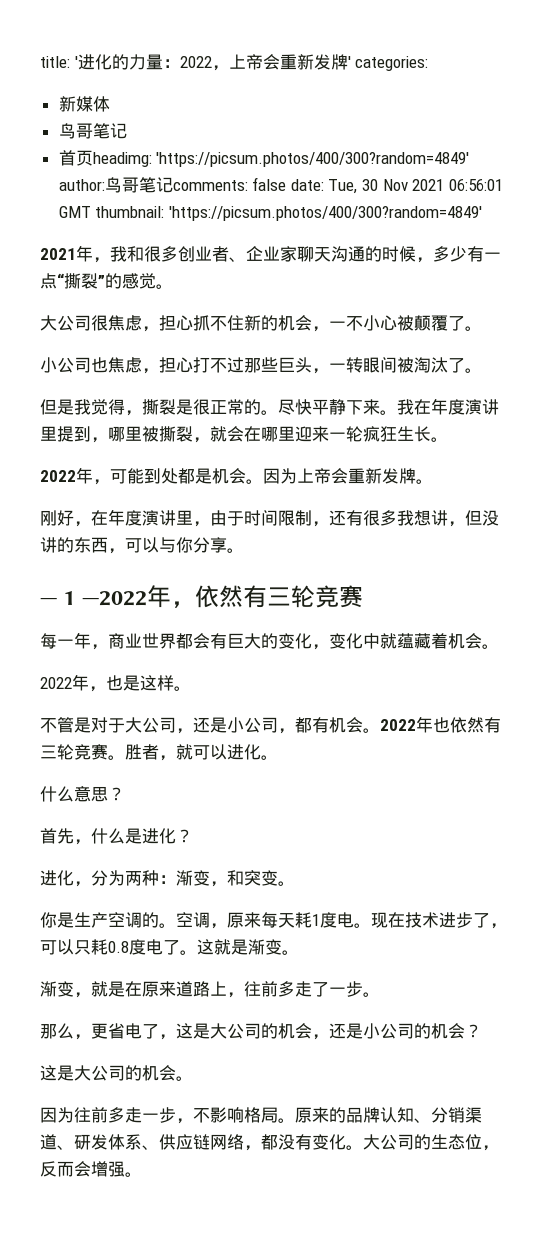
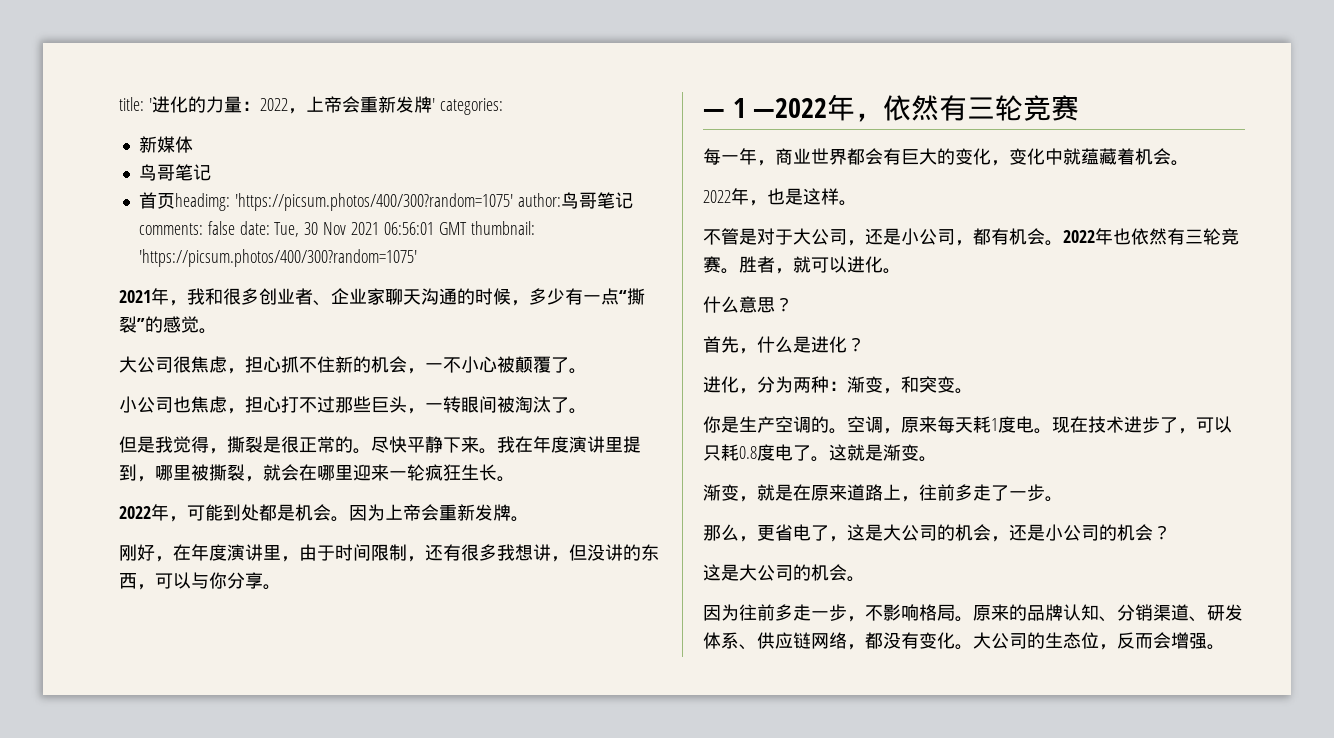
[156,152,470,167] 'https://picsum.photos/400/300?random=4849' -> [234,193,513,211] 'https://picsum.photos/400/300?random=1075'
[168,206,482,221] 'https://picsum.photos/400/300?random=4849' -> [138,249,417,267] 'https://picsum.photos/400/300?random=1075'

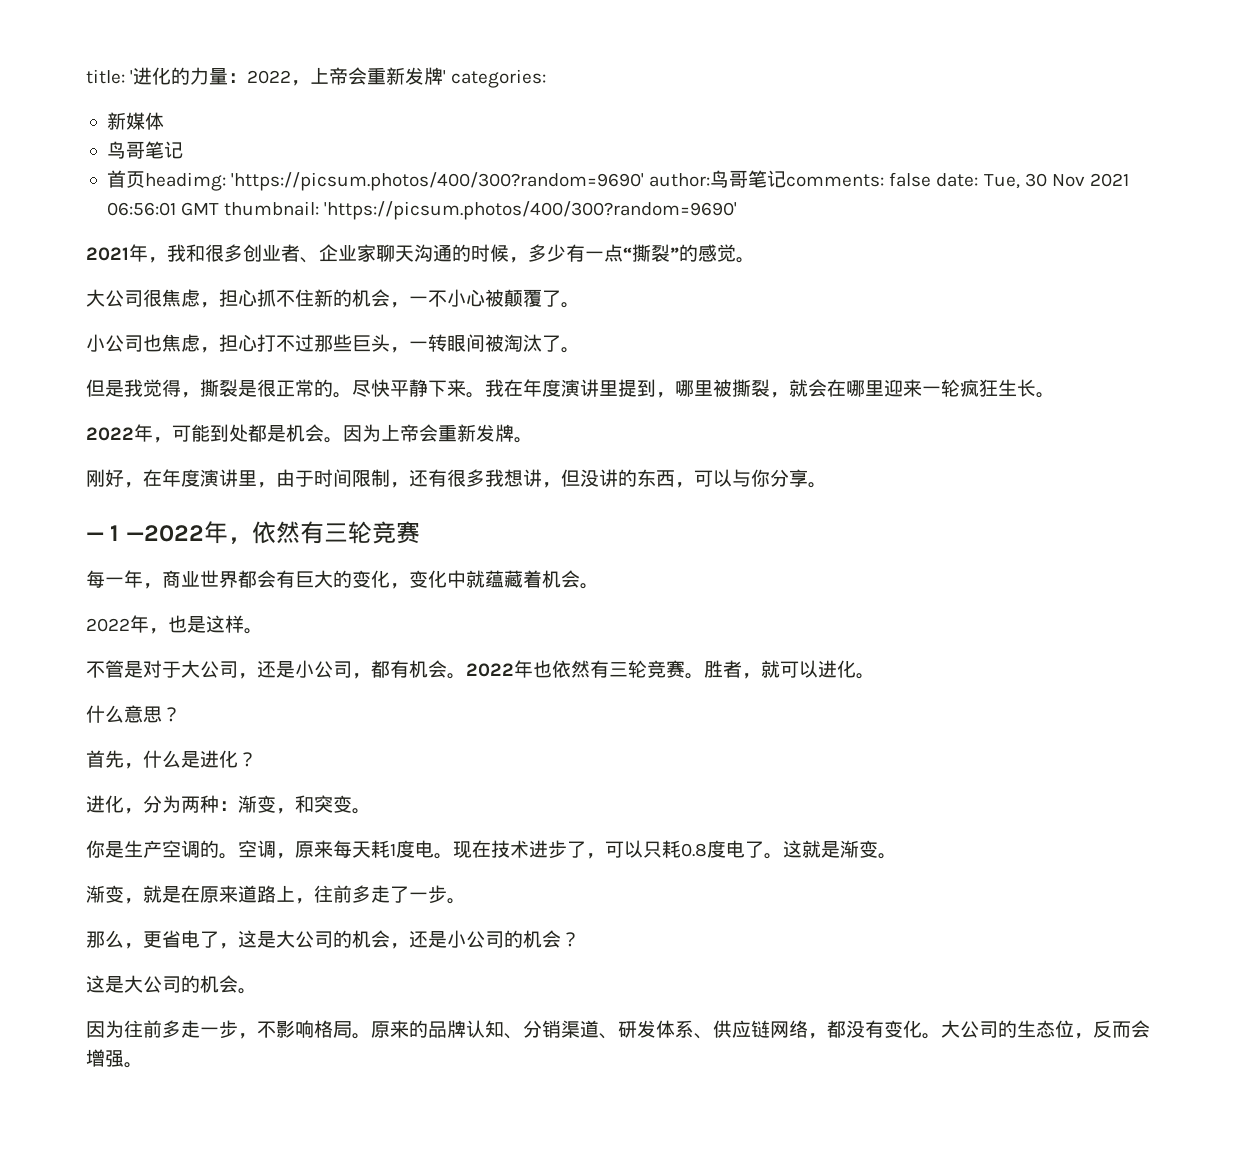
[234,193,513,211] 'https://picsum.photos/400/300?random=1075' -> [231,172,645,191] 'https://picsum.photos/400/300?random=9690'
[138,249,417,267] 'https://picsum.photos/400/300?random=1075' -> [324,201,738,220] 'https://picsum.photos/400/300?random=9690'

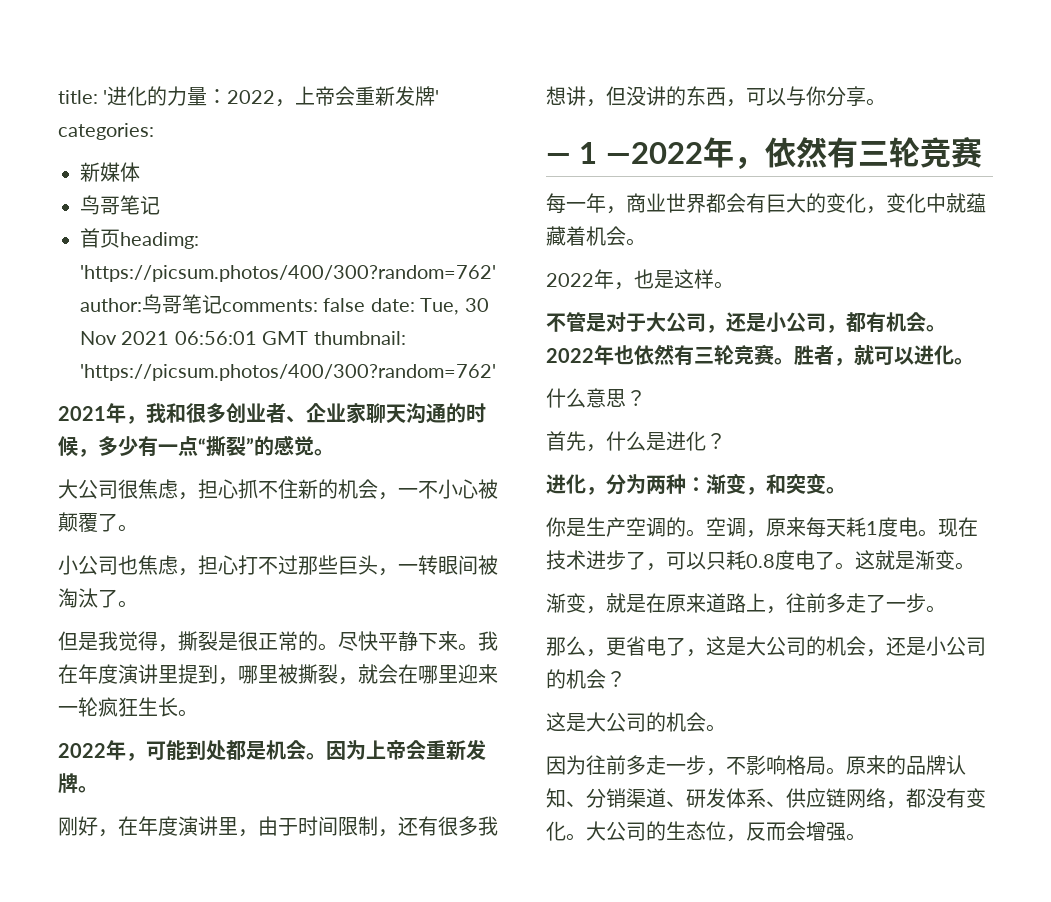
[231,172,645,191] 'https://picsum.photos/400/300?random=9690' -> [80,265,496,282] 'https://picsum.photos/400/300?random=762'
[324,201,738,220] 'https://picsum.photos/400/300?random=9690' -> [80,364,496,381] 'https://picsum.photos/400/300?random=762'

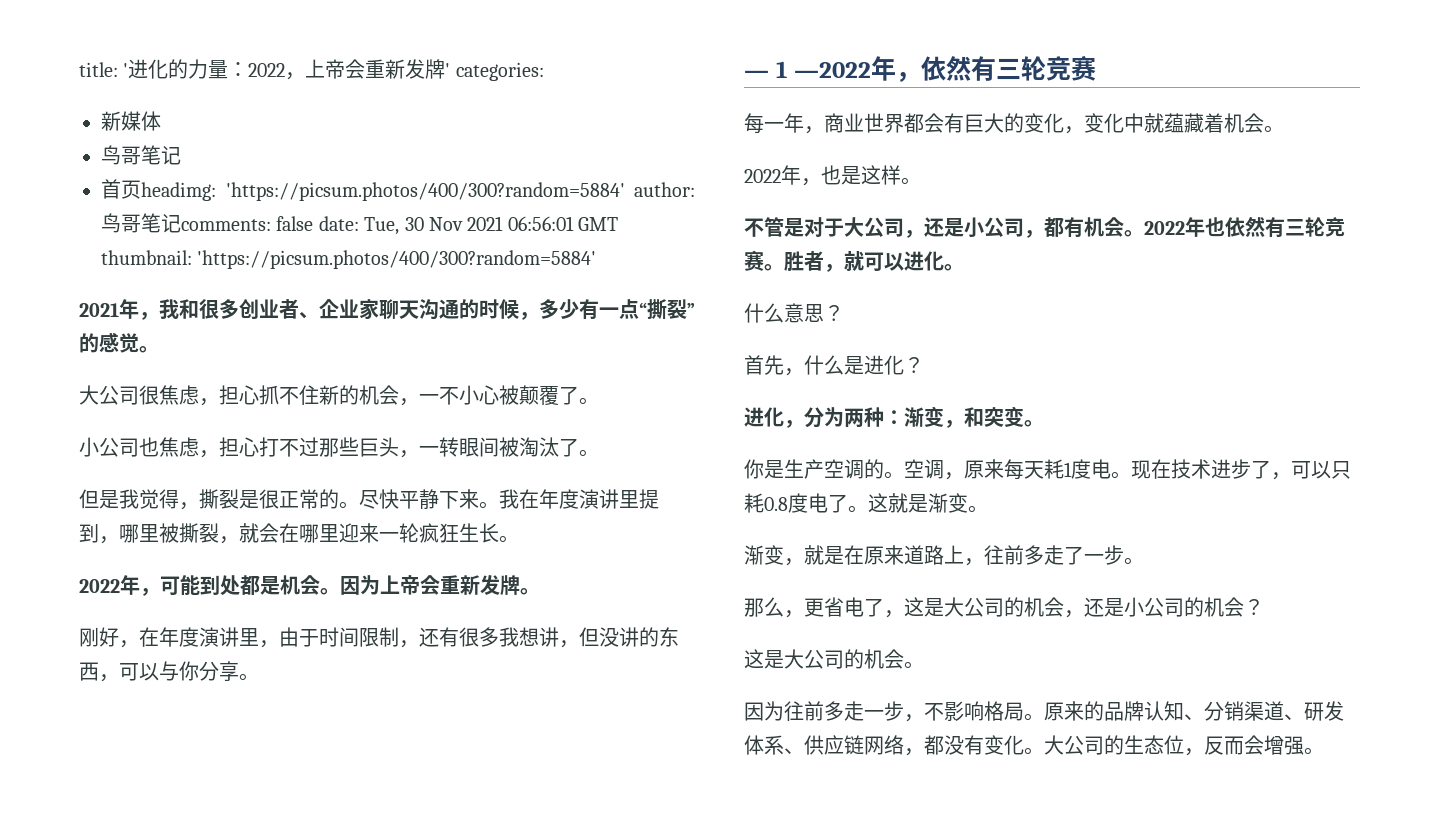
[80,265,496,282] 'https://picsum.photos/400/300?random=762' -> [225,182,625,201] 'https://picsum.photos/400/300?random=5884'
[80,364,496,381] 'https://picsum.photos/400/300?random=762' -> [197,250,597,269] 'https://picsum.photos/400/300?random=5884'

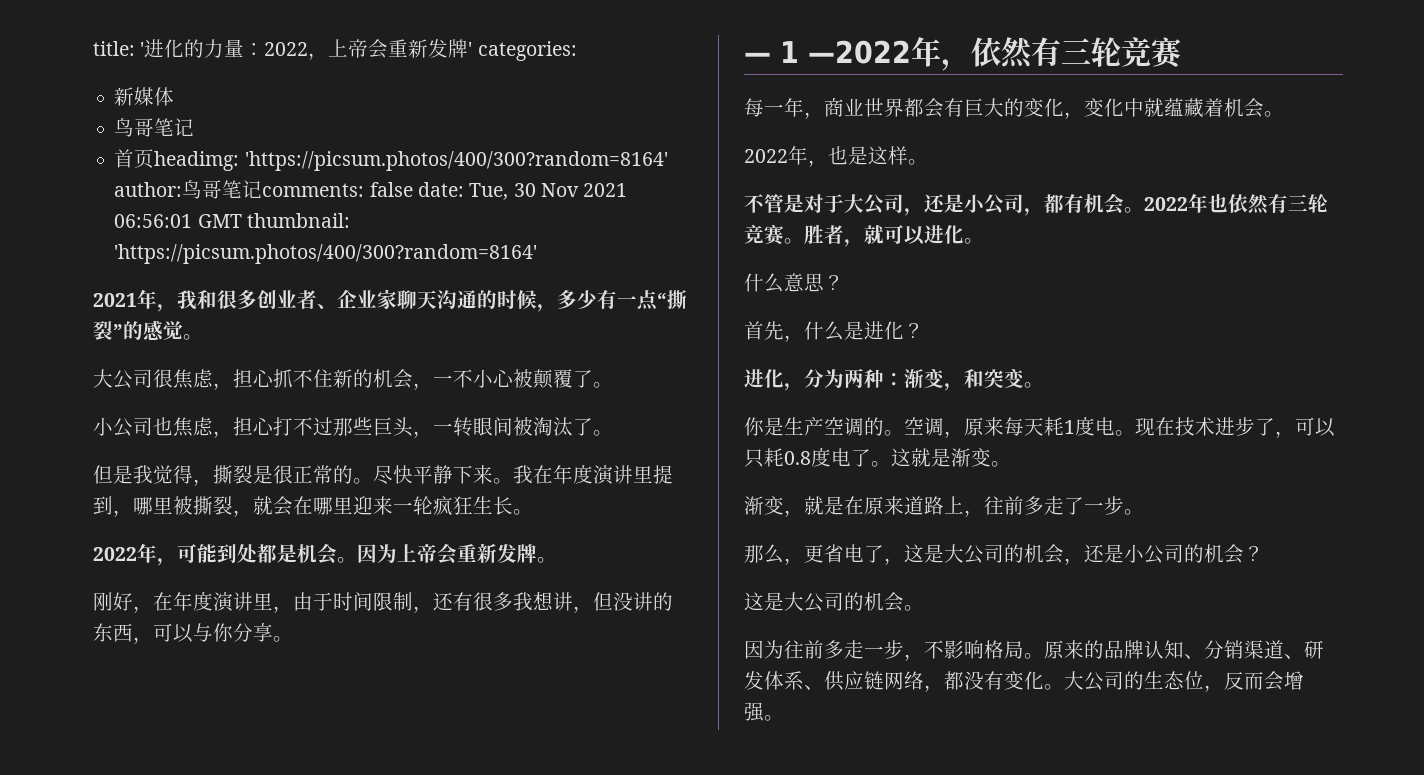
[225,182,625,201] 'https://picsum.photos/400/300?random=5884' -> [244,151,668,171] 'https://picsum.photos/400/300?random=8164'
[197,250,597,269] 'https://picsum.photos/400/300?random=5884' -> [114,244,538,264] 'https://picsum.photos/400/300?random=8164'

